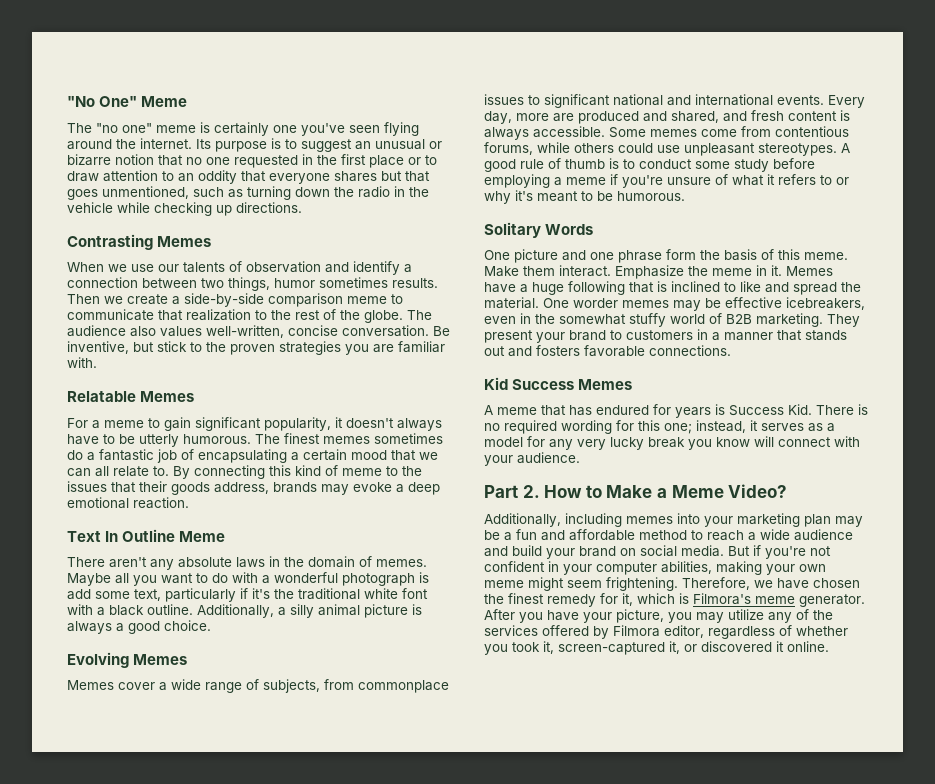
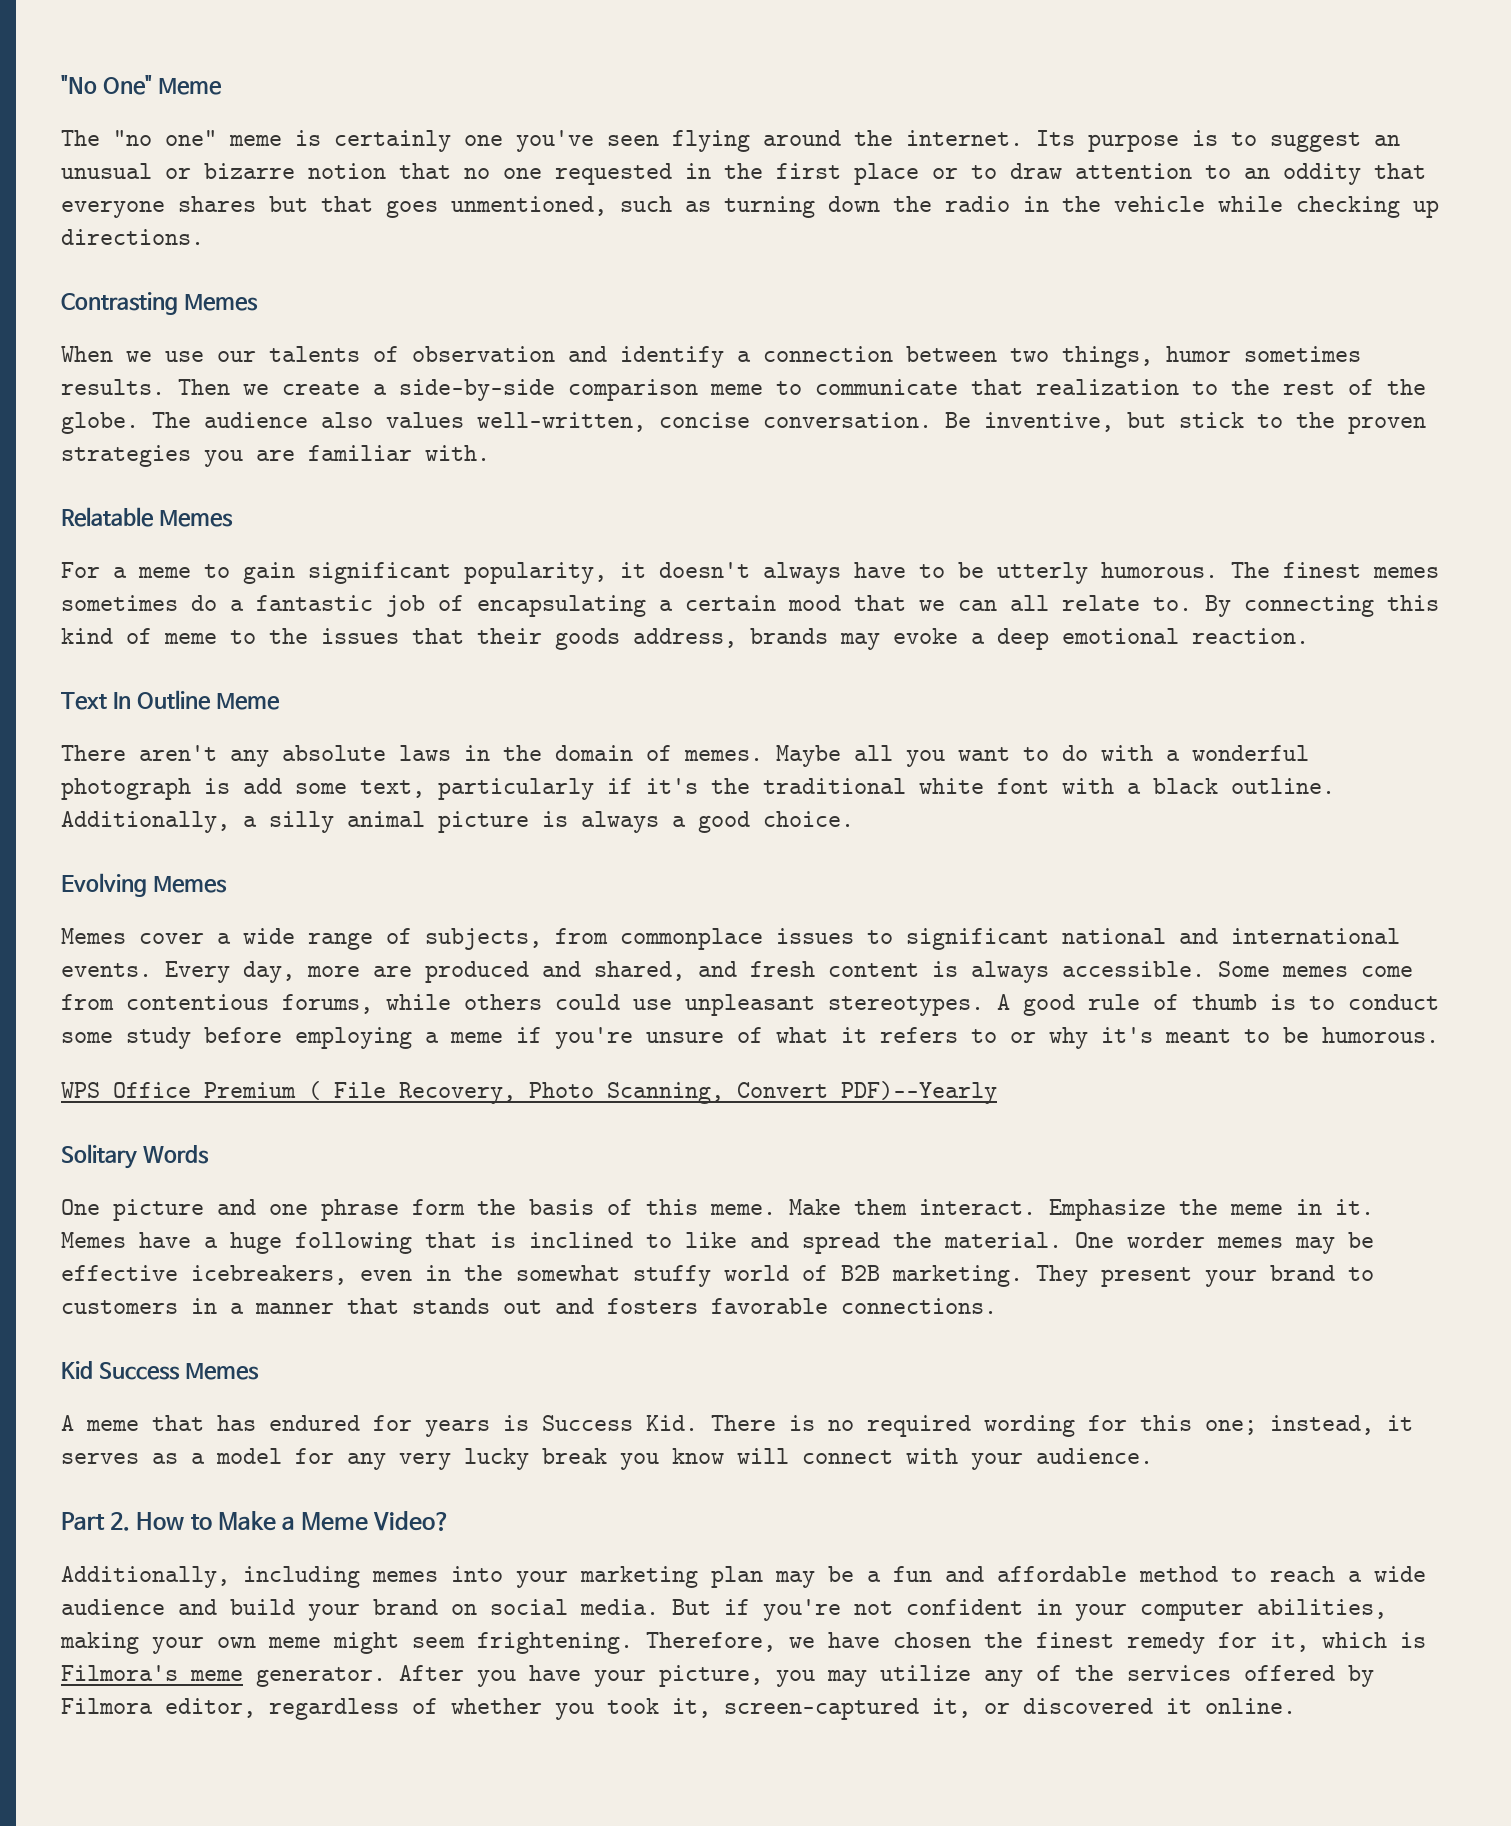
(685, 196) none -> [61,1081,997,1104] // WPS Office Premium ( File Recovery, Photo Scanning, Convert PDF)--Yearly

